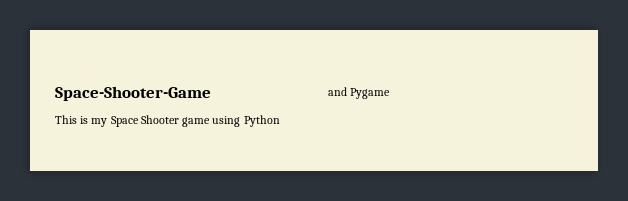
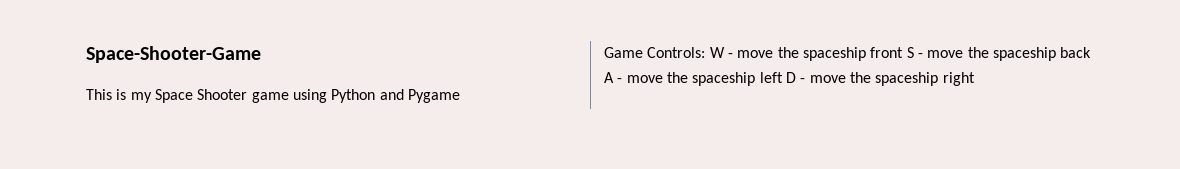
(391, 93) none -> [604,47,1092,61] [604,72,975,86] // Game Controls: W - move the spaceship front S - move the spaceship back A - move the spaceship left D - move the spaceship right

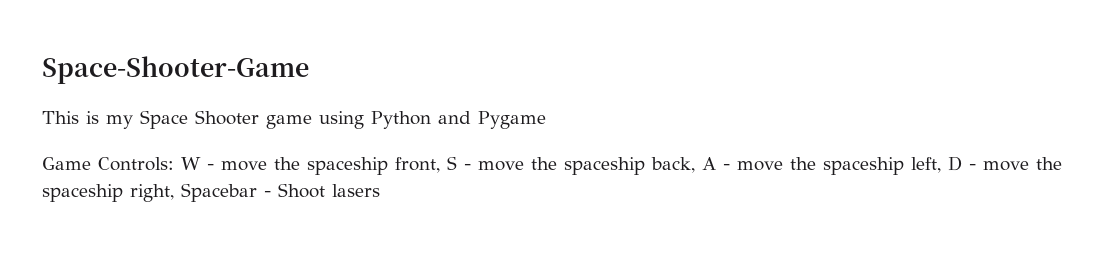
[870,47,904,58] front -> [395,157,440,173] front,
[1060,47,1092,58] back -> [651,157,695,173] back,
[759,72,783,83] left -> [911,157,941,173] left,
[942,72,975,86] right -> [130,183,380,202] right, Spacebar - Shoot lasers

